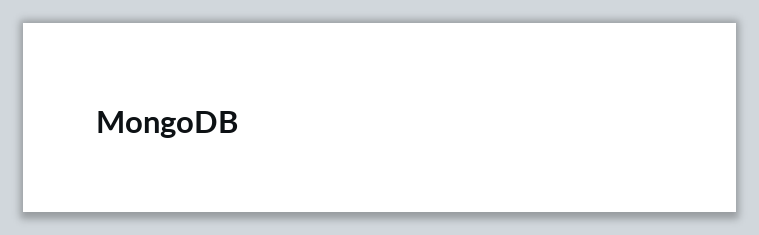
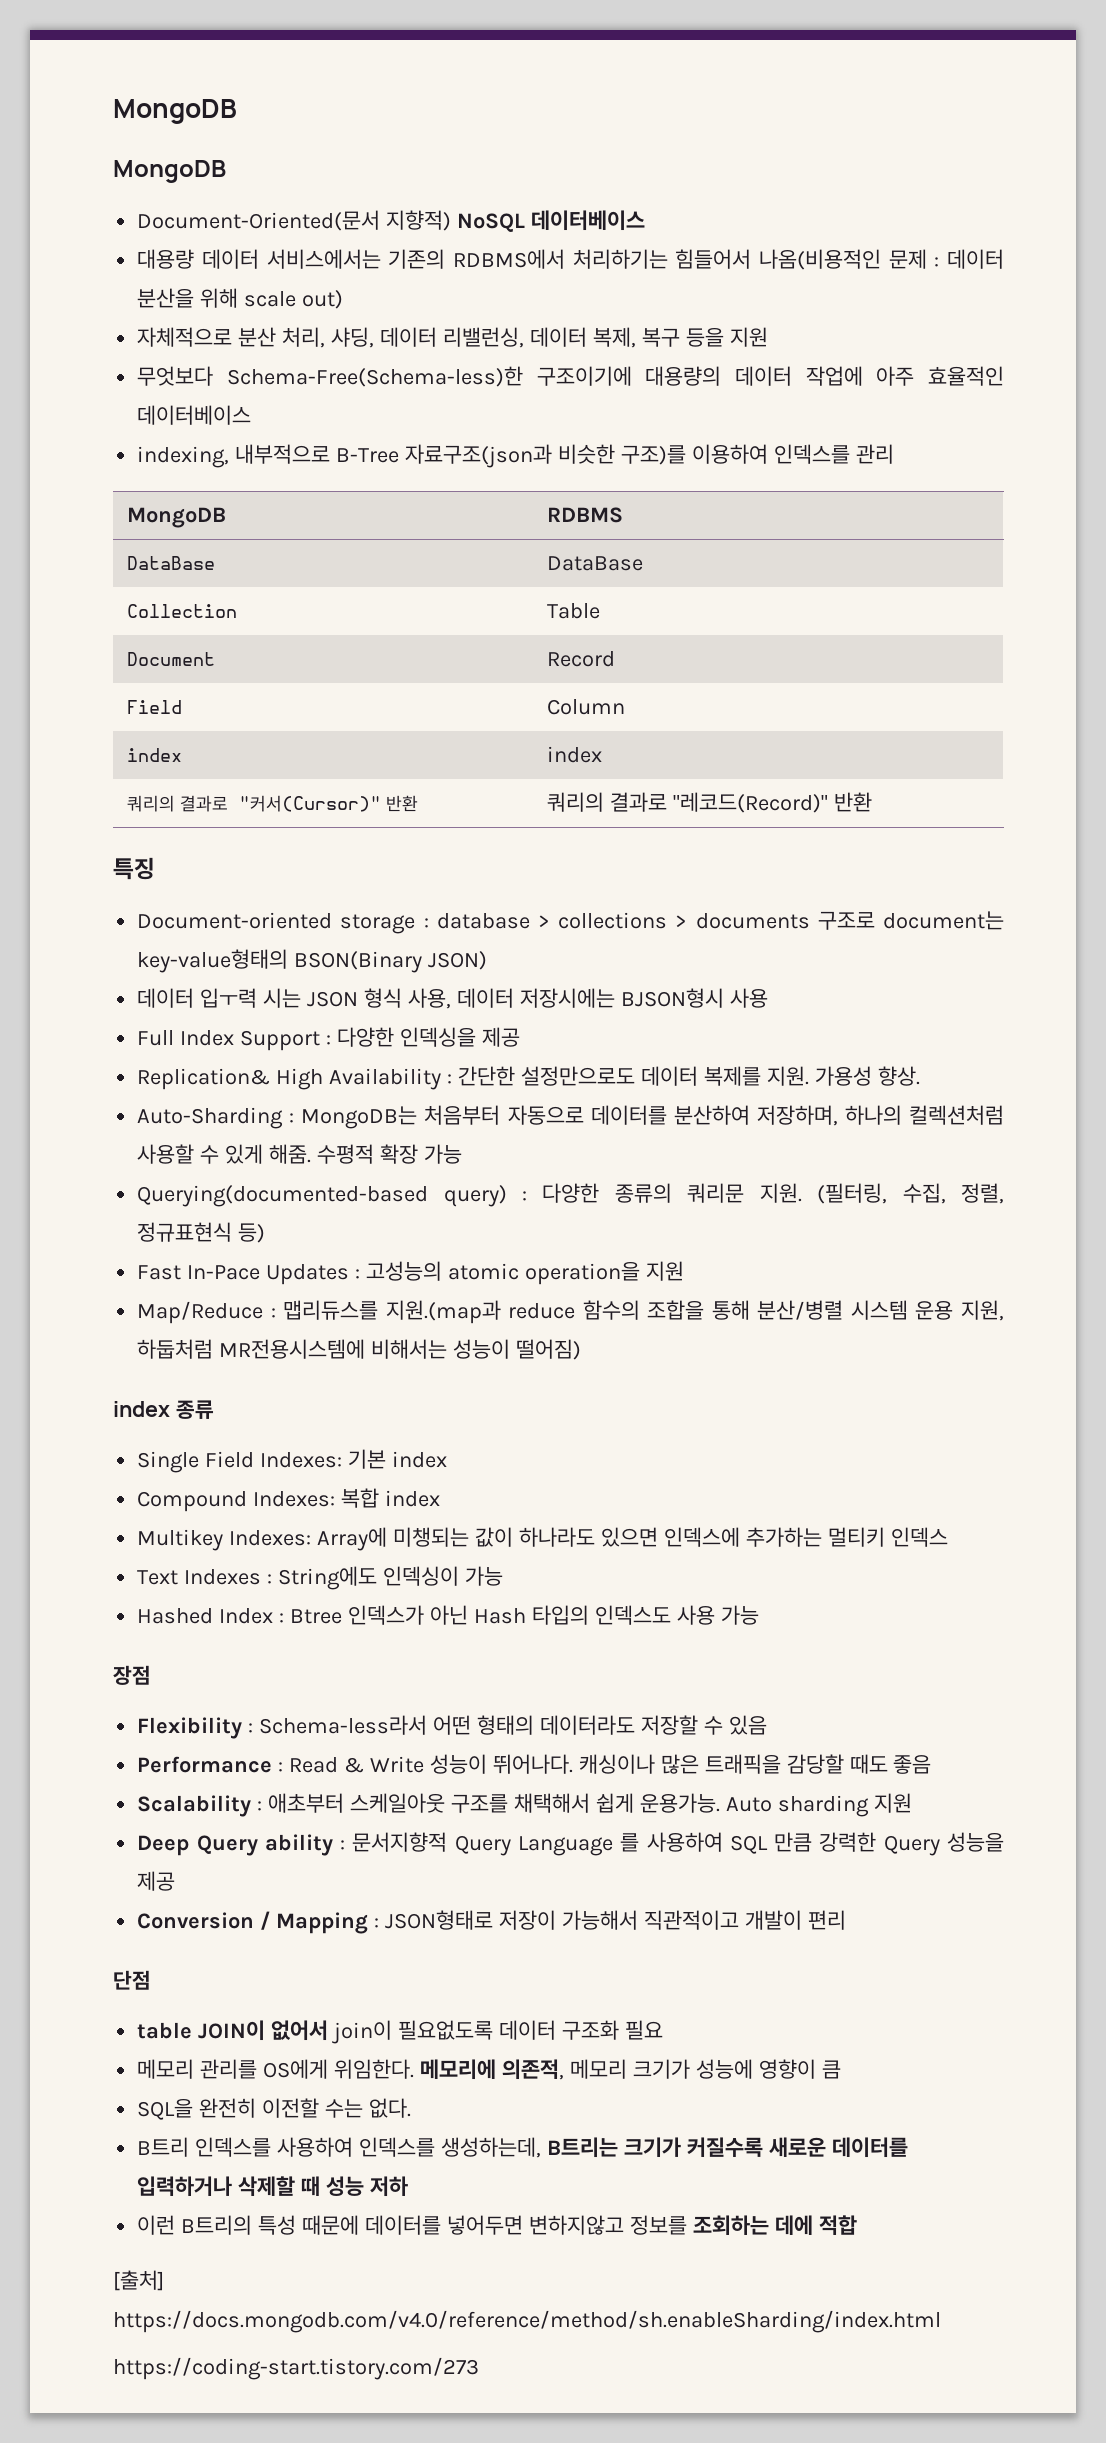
[96,111,238,138] MongoDB -> [113,99,237,124] [113,160,226,183] [137,210,646,232] [137,249,1004,270] [137,288,344,309] [137,327,768,348] [137,366,1005,387] [137,405,252,425] [137,444,894,468] [127,507,227,528] [547,507,624,523] [127,556,216,570] [547,556,644,571] [127,604,238,618] [547,603,601,619] [127,652,216,666] [547,651,616,667] [127,700,183,714] [547,699,626,715] [127,748,183,762] [547,746,603,763] [127,795,419,812] [547,792,872,813] [113,857,155,880] [137,911,1005,934] [137,949,488,973] [137,988,768,1009] [137,1027,520,1051] [137,1066,920,1090] [137,1105,1004,1129] [137,1144,462,1164] [137,1183,1004,1207] [137,1222,266,1243] [137,1261,684,1285] [137,1300,1004,1324] [137,1339,581,1360] [113,1400,214,1419] [137,1449,447,1473] [137,1488,441,1512] [137,1527,948,1551] [137,1566,503,1590] [137,1605,759,1625] [113,1665,151,1685] [137,1715,767,1739] [137,1754,932,1774] [137,1793,912,1817] [137,1832,1004,1856] [137,1871,176,1891] [137,1910,846,1934] [113,1970,151,1990] [137,2020,663,2044] [137,2059,841,2080] [137,2098,411,2120] [137,2137,908,2158] [137,2176,408,2197] [137,2215,857,2235] [113,2270,164,2291] [113,2310,941,2333] [113,2357,479,2380] MongoDB // MongoDB // Document-Oriented(문서 지향적) NoSQL 데이터베이스 // 대용량 데이터 서비스에서는 기존의 RDBMS에서 처리하기는 힘들어서 나옴(비용적인 문제 : 데이터 분산을 위해 scale out) // 자체적으로 분산 처리, 샤딩, 데이터 리밸런싱, 데이터 복제, 복구 등을 지원 // 무엇보다 Schema-Free(Schema-less)한 구조이기에 대용량의 데이터 작업에 아주 효율적인 데이터베이스 // indexing, 내부적으로 B-Tree 자료구조(json과 비슷한 구조)를 이용하여 인덱스를 관리 // MongoDB | RDBMS // DataBase | DataBase // Collection | Table // Document | Record // Field | Column // index | index // 쿼리의 결과로 "커서(Cursor)" 반환 | 쿼리의 결과로 "레코드(Record)" 반환 // 특징 // Document-oriented storage : database > collections > documents 구조로 document는 key-value형태의 BSON(Binary JSON) // 데이터 입ㅜ력 시는 JSON 형식 사용, 데이터 저장시에는 BJSON형시 사용 // Full Index Support : 다양한 인덱싱을 제공 // Replication& High Availability : 간단한 설정만으로도 데이터 복제를 지원. 가용성 향상. // Auto-Sharding : MongoDB는 처음부터 자동으로 데이터를 분산하여 저장하며, 하나의 컬렉션처럼 사용할 수 있게 해줌. 수평적 확장 가능 // Querying(documented-based query) : 다양한 종류의 쿼리문 지원. (필터링, 수집, 정렬, 정규표현식 등) // Fast In-Pace Updates : 고성능의 atomic operation을 지원 // Map/Reduce : 맵리듀스를 지원.(map과 reduce 함수의 조합을 통해 분산/병렬 시스템 운용 지원, 하둡처럼 MR전용시스템에 비해서는 성능이 떨어짐) // index 종류 // Single Field Indexes: 기본 index // Compound Indexes: 복합 index // Multikey Indexes: Array에 미챙되는 값이 하나라도 있으면 인덱스에 추가하는 멀티키 인덱스 // Text Indexes : String에도 인덱싱이 가능 // Hashed Index : Btree 인덱스가 아닌 Hash 타입의 인덱스도 사용 가능 // 장점 // Flexibility : Schema-less라서 어떤 형태의 데이터라도 저장할 수 있음 // Performance : Read & Write 성능이 뛰어나다. 캐싱이나 많은 트래픽을 감당할 때도 좋음 // Scalability : 애초부터 스케일아웃 구조를 채택해서 쉽게 운용가능. Auto sharding 지원 // Deep Query ability : 문서지향적 Query Language 를 사용하여 SQL 만큼 강력한 Query 성능을 제공 // Conversion / Mapping : JSON형태로 저장이 가능해서 직관적이고 개발이 편리 // 단점 // table JOIN이 없어서 join이 필요없도록 데이터 구조화 필요 // 메모리 관리를 OS에게 위임한다. 메모리에 의존적, 메모리 크기가 성능에 영향이 큼 // SQL을 완전히 이전할 수는 없다. // B트리 인덱스를 사용하여 인덱스를 생성하는데, B트리는 크기가 커질수록 새로운 데이터를 입력하거나 삭제할 때 성능 저하 // 이런 B트리의 특성 때문에 데이터를 넣어두면 변하지않고 정보를 조회하는 데에 적합 // [출처] // https://docs.mongodb.com/v4.0/reference/method/sh.enableSharding/index.html // https://coding-start.tistory.com/273

